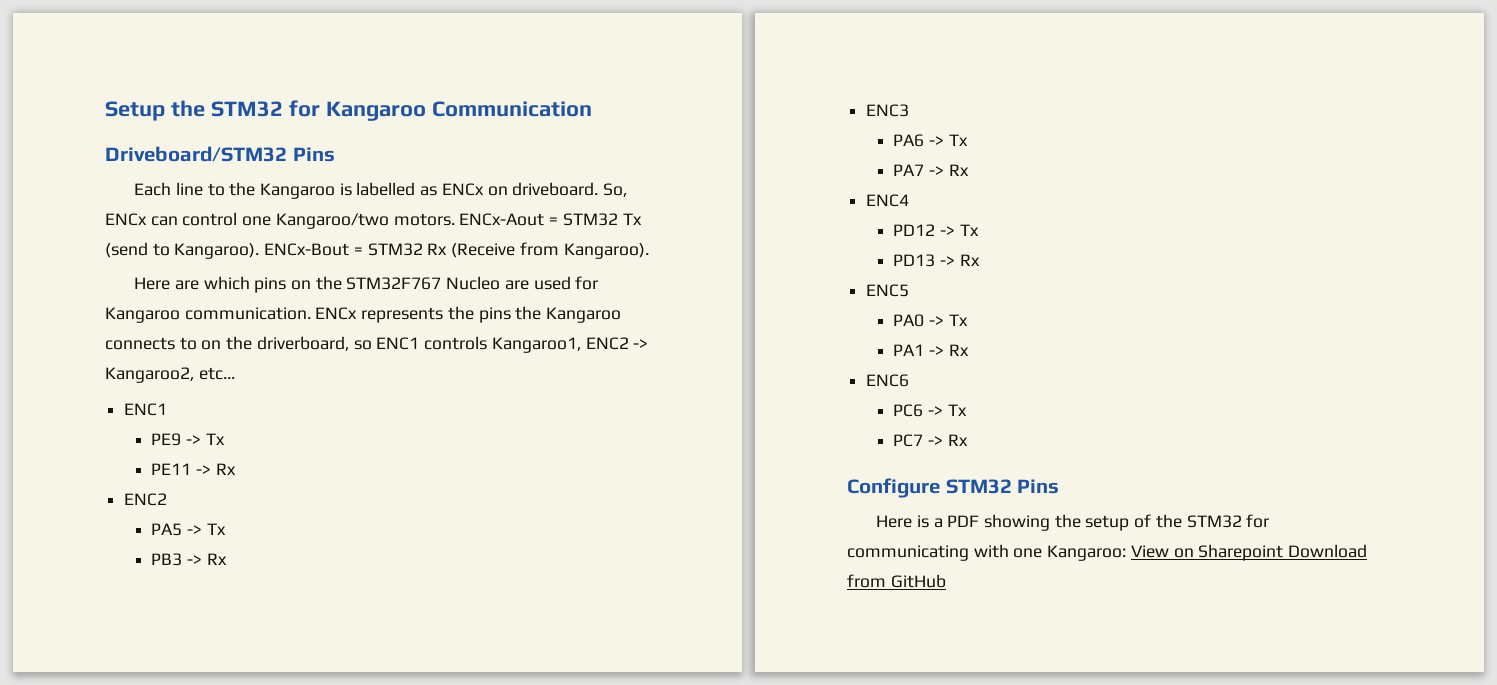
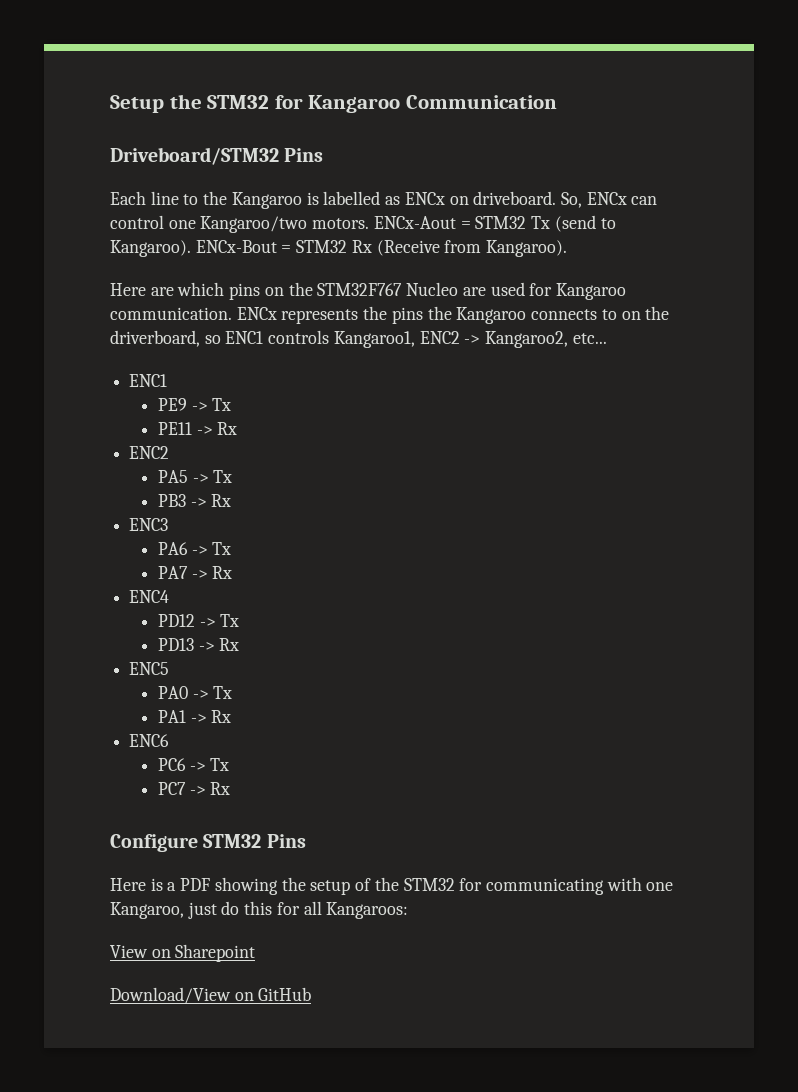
[1047,545,1127,561] Kangaroo: -> [110,901,409,919] Kangaroo, just do this for all Kangaroos: //
[1288,544,1368,558] [847,574,886,588] Download from -> [110,987,254,1004] // Download/View on

